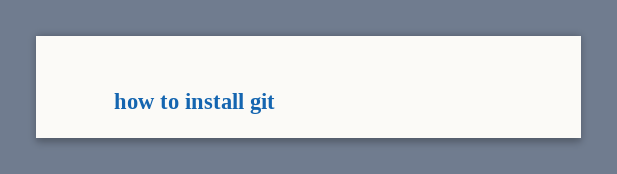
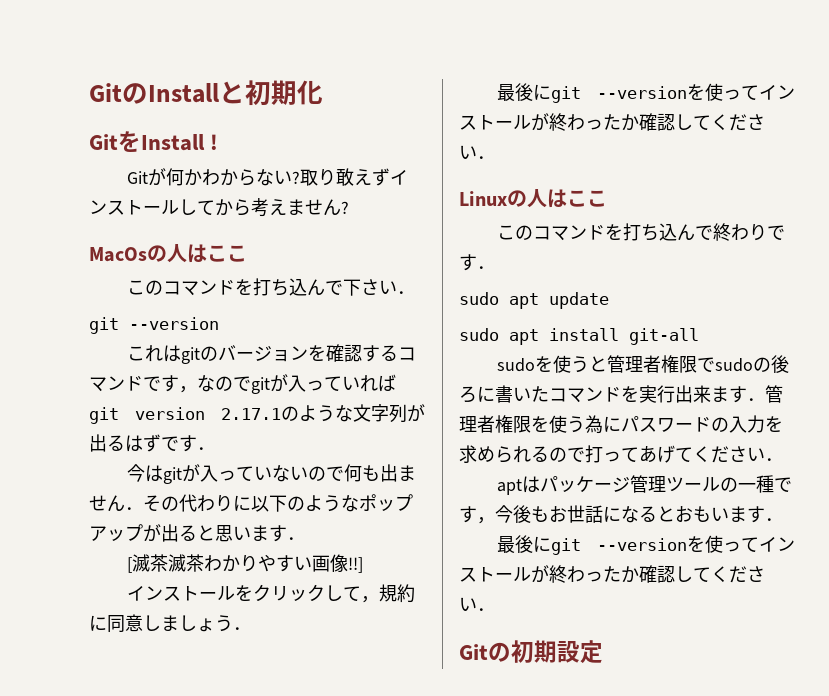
[114,93,276,114] how to install git -> [89,80,323,106] [89,131,219,152] [127,168,409,186] [89,198,349,217] [89,244,247,263] [127,278,416,296] [89,317,219,334] [127,344,417,364] [89,374,396,394] [89,404,425,424] [89,434,215,452] [127,464,417,484] [89,494,413,512] [89,524,305,542] [127,554,364,573] [127,584,416,603] [89,614,251,633] [497,83,795,103] [459,113,765,131] [459,145,495,159] [459,189,607,208] [497,223,786,241] [459,254,495,271] [459,292,609,309] [459,328,699,345] [497,355,790,373] [459,385,783,403] [459,415,783,434] [459,445,783,463] [497,475,793,495] [459,505,783,524] [497,535,795,555] [459,565,765,583] [459,597,495,611] [459,640,603,664] GitのInstallと初期化 // GitをInstall ! // Gitが何かわからない?取り敢えずインストールしてから考えません? // MacOsの人はここ // このコマンドを打ち込んで下さい． // git --version // これはgitのバージョンを確認するコマンドです，なのでgitが入っていればgit version 2.17.1のような文字列が出るはずです． // 今はgitが入っていないので何も出ません．その代わりに以下のようなポップアップが出ると思います． // [滅茶滅茶わかりやすい画像!!] // インストールをクリックして，規約に同意しましょう． // 最後にgit --versionを使ってインストールが終わったか確認してください． // Linuxの人はここ // このコマンドを打ち込んで終わりです． // sudo apt update // sudo apt install git-all // sudoを使うと管理者権限でsudoの後ろに書いたコマンドを実行出来ます．管理者権限を使う為にパスワードの入力を求められるので打ってあげてください． // aptはパッケージ管理ツールの一種です，今後もお世話になるとおもいます． // 最後にgit --versionを使ってインストールが終わったか確認してください． // Gitの初期設定

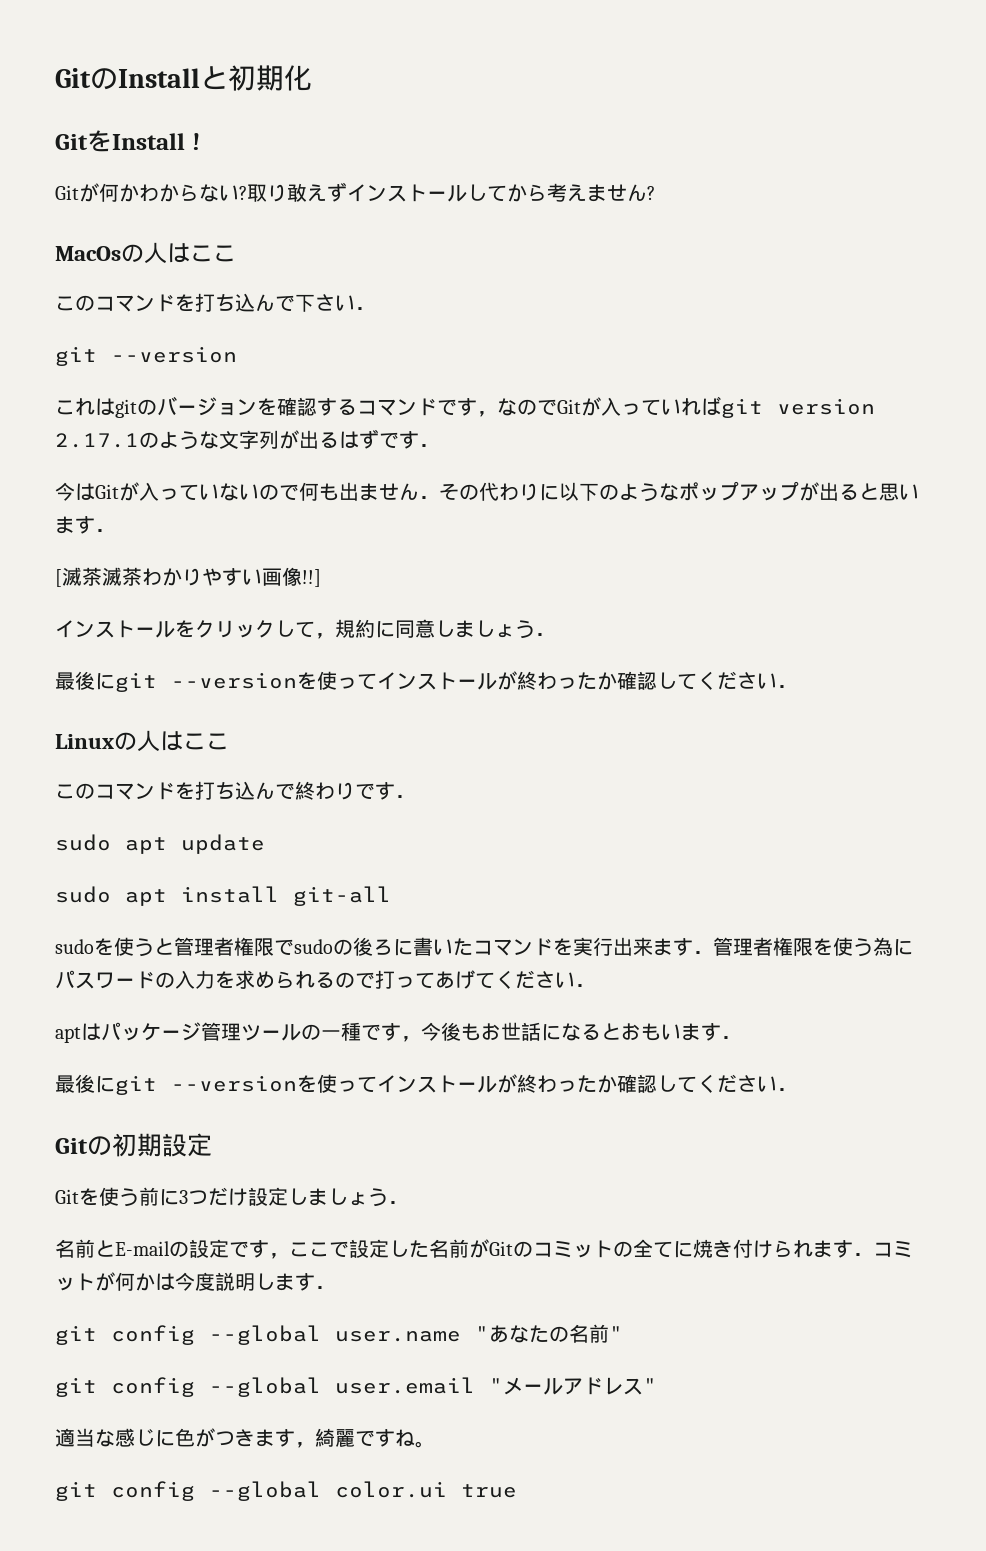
[251,377,270,394] git -> [557,399,581,414] Git
[163,467,183,484] git -> [95,484,119,499] Git
(603, 652) none -> [55,1187,408,1207] [55,1239,913,1259] [55,1272,335,1291] [55,1324,623,1345] [55,1377,657,1397] [55,1428,425,1448] [55,1481,517,1501] // Gitを使う前に3つだけ設定しましょう． // 名前とE-mailの設定です，ここで設定した名前がGitのコミットの全てに焼き付けられます．コミットが何かは今度説明します． // git config --global user.name "あなたの名前" // git config --global user.email "メールアドレス" // 適当な感じに色がつきます，綺麗ですね｡ // git config --global color.ui true

